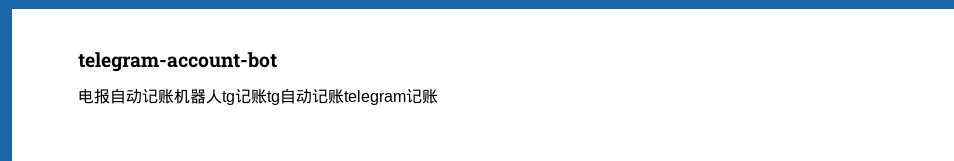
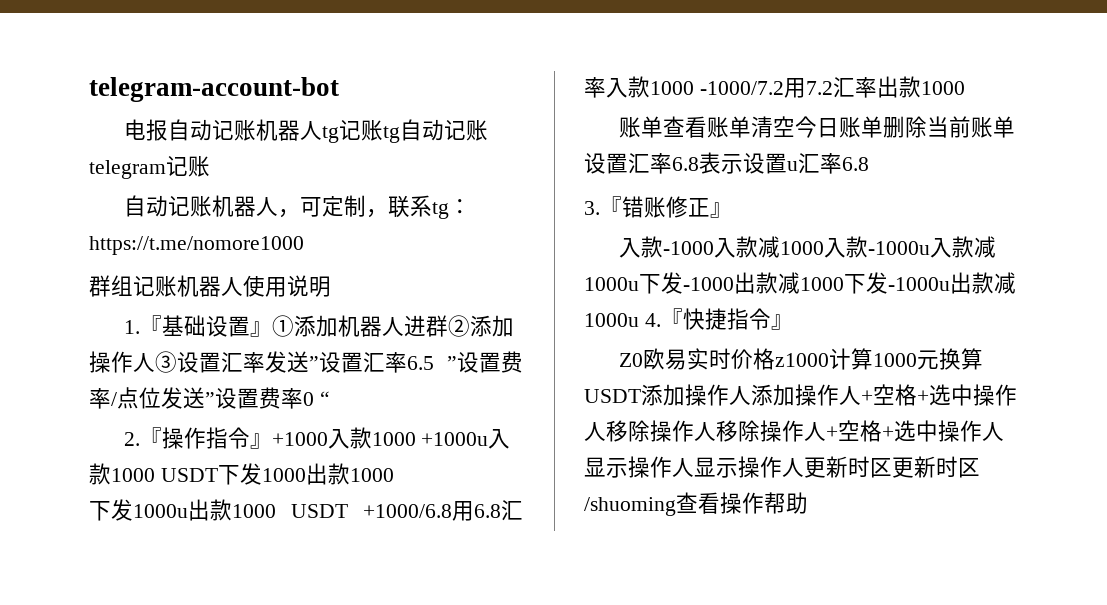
(438, 96) none -> [123,195,471,219] [89,236,304,255] [89,275,331,297] [123,315,514,337] [89,351,523,373] [89,387,330,409] [123,427,511,449] [89,463,394,485] [89,499,523,521] [584,76,965,98] [618,116,1015,138] [584,152,869,174] [584,196,732,218] [618,236,996,258] [584,272,1016,294] [584,308,793,330] [618,348,983,370] [584,384,1017,406] [584,420,1004,442] [584,456,980,478] [584,492,808,516] // 自动记账机器人，可定制，联系tg：https://t.me/nomore1000 // 群组记账机器人使用说明 // 1.『基础设置』①添加机器人进群②添加操作人③设置汇率发送”设置汇率6.5 ”设置费率/点位发送”设置费率0 “ // 2.『操作指令』+1000入款1000 +1000u入款1000 USDT下发1000出款1000 // 下发1000u出款1000 USDT +1000/6.8用6.8汇率入款1000 -1000/7.2用7.2汇率出款1000 // 账单查看账单清空今日账单删除当前账单设置汇率6.8表示设置u汇率6.8 // 3.『错账修正』 // 入款-1000入款减1000入款-1000u入款减1000u下发-1000出款减1000下发-1000u出款减1000u 4.『快捷指令』 // Z0欧易实时价格z1000计算1000元换算USDT添加操作人添加操作人+空格+选中操作人移除操作人移除操作人+空格+选中操作人显示操作人显示操作人更新时区更新时区/shuoming查看操作帮助

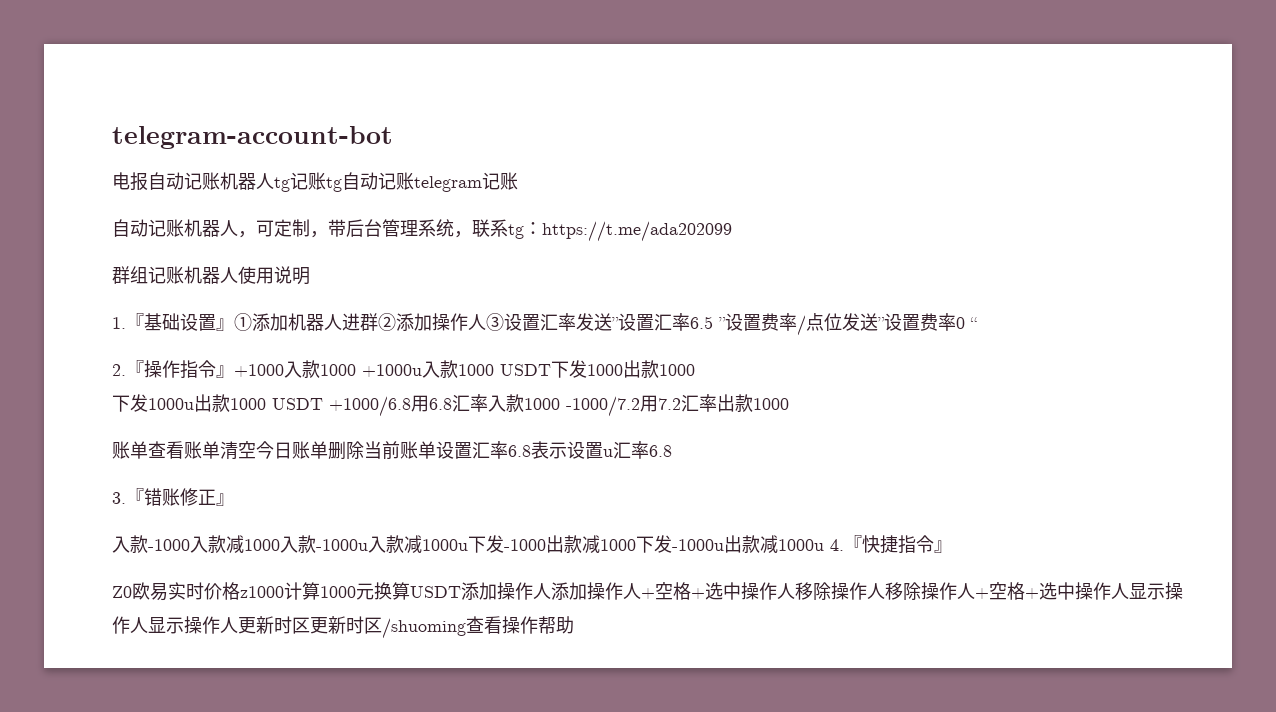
(388, 213) none -> [328,219,472,238] 带后台管理系统，
[89,236,304,255] https://t.me/nomore1000 -> [542,221,732,242] https://t.me/ada202099

